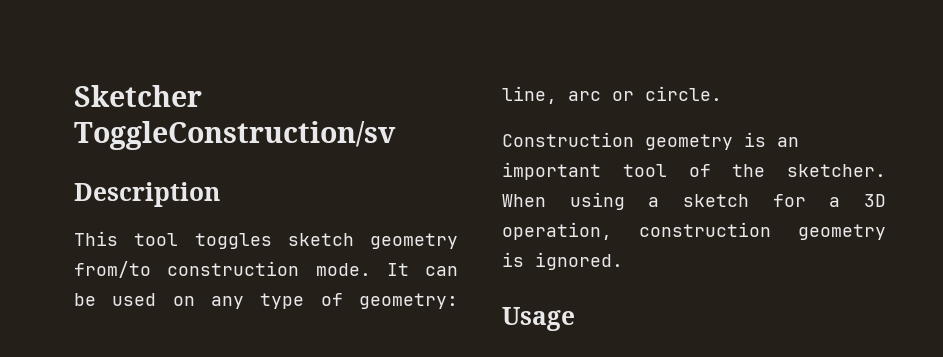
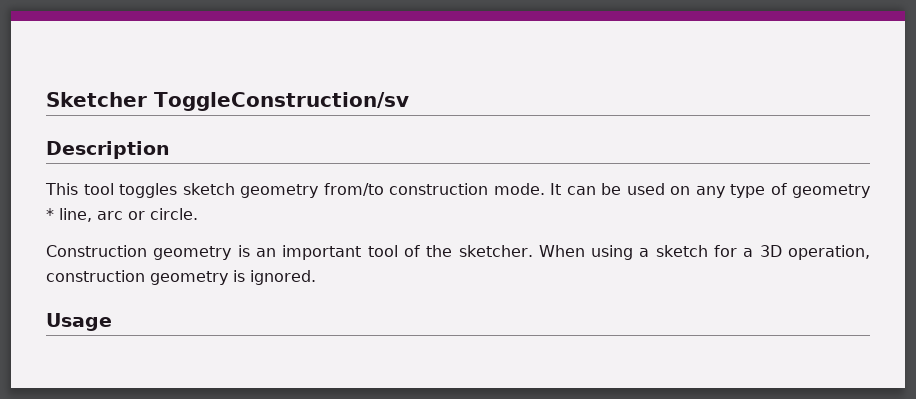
[359,293,458,309] geometry: -> [792,184,870,198] [46,208,54,220] geometry *

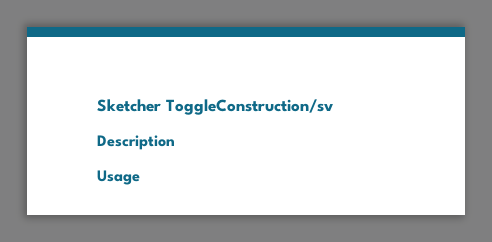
[45,183,870,198] [46,208,198,222] [46,245,870,260] [46,270,316,285] // This tool toggles sketch geometry from/to construction mode. It can be used on any type of geometry * line, arc or circle. // Construction geometry is an important tool of the sketcher. When using a sketch for a 3D operation, construction geometry is ignored. -> (175, 142) none

